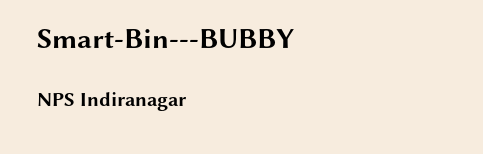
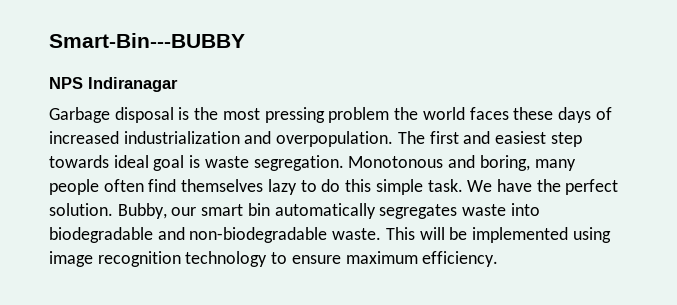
(188, 101) none -> [49,107,612,123] [49,131,582,147] [49,155,576,171] [49,179,619,195] [49,203,540,219] [49,227,611,243] [49,251,499,267] // Garbage disposal is the most pressing problem the world faces these days of increased industrialization and overpopulation. The first and easiest step towards ideal goal is waste segregation. Monotonous and boring, many people often find themselves lazy to do this simple task. We have the perfect solution. Bubby, our smart bin automatically segregates waste into biodegradable and non-biodegradable waste. This will be implemented using image recognition technology to ensure maximum efficiency.

